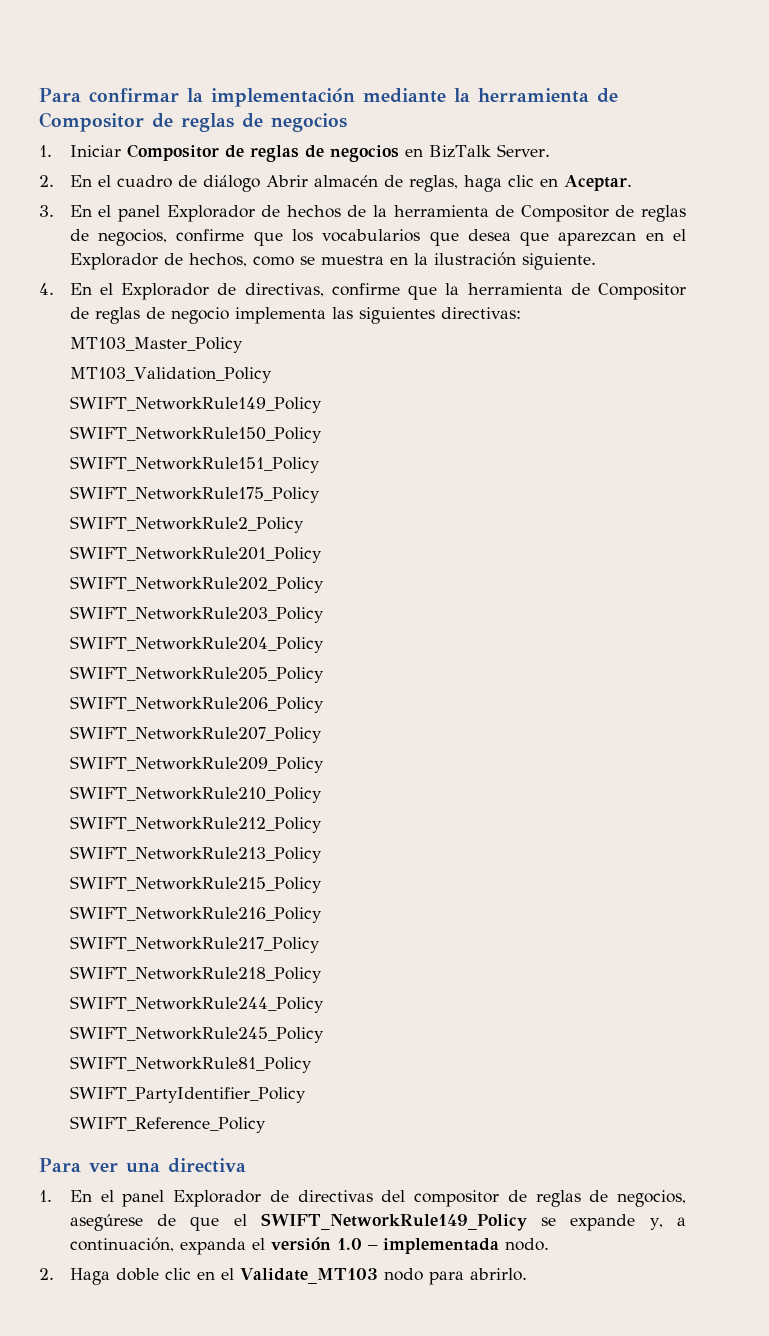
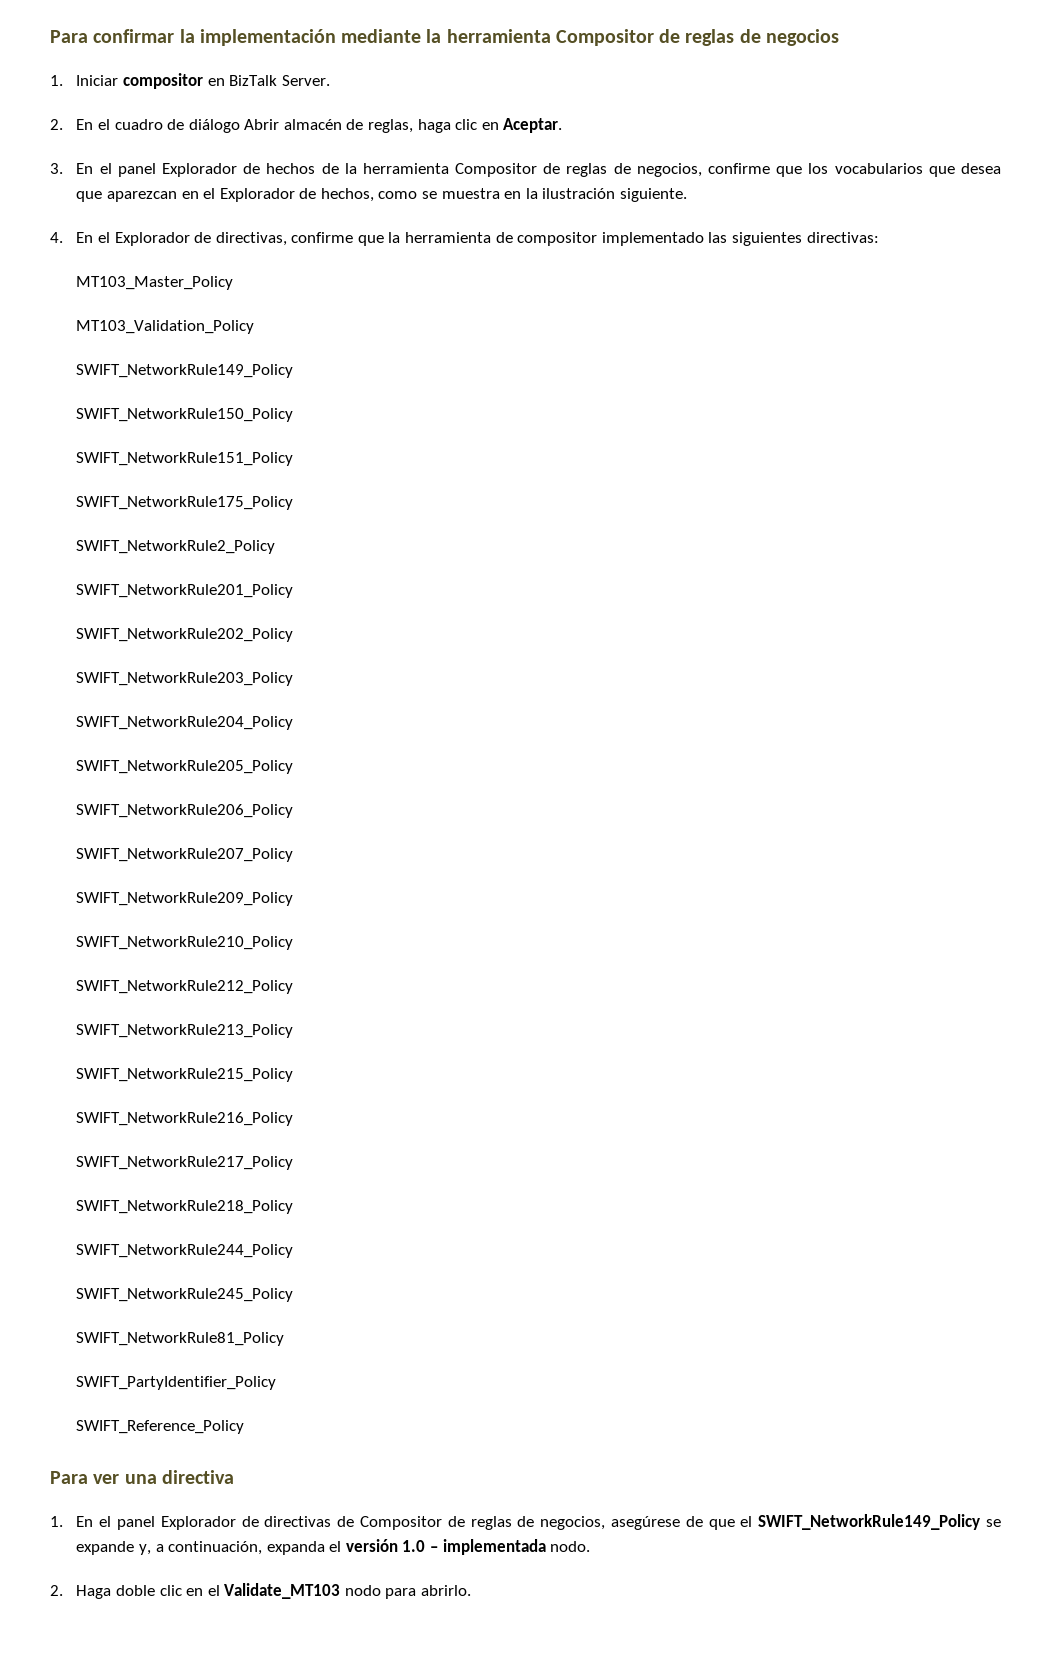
[597,88,618,103] de -> (551, 36) none
[126,144,399,162] Compositor de reglas de negocios -> [122,73,203,89] compositor
[495,205,515,217] de -> (449, 168) none
[598,283,686,300] [69,307,326,324] Compositor de reglas de negocio implementa -> [517,232,704,246] compositor implementado
[381,1190,500,1207] del compositor -> [337,1516,442,1530] de Compositor

